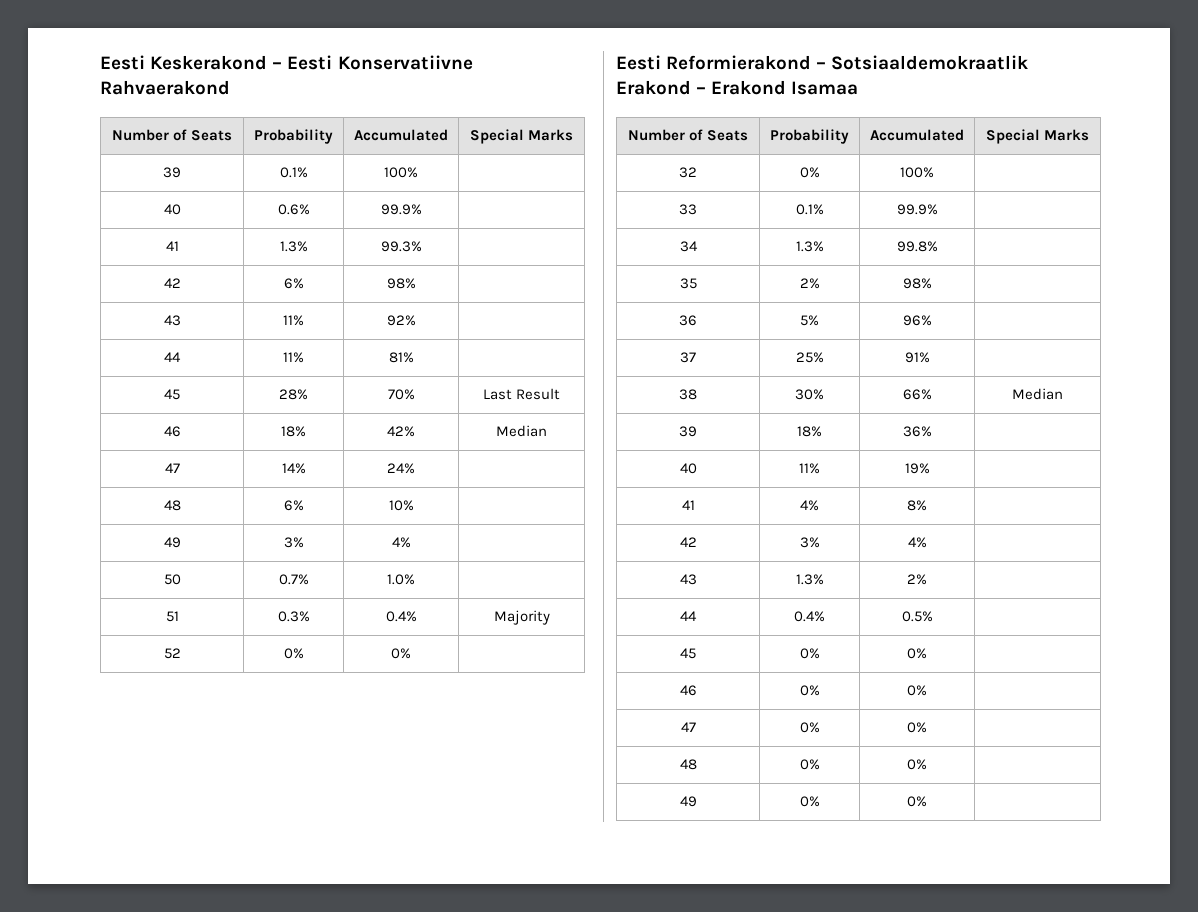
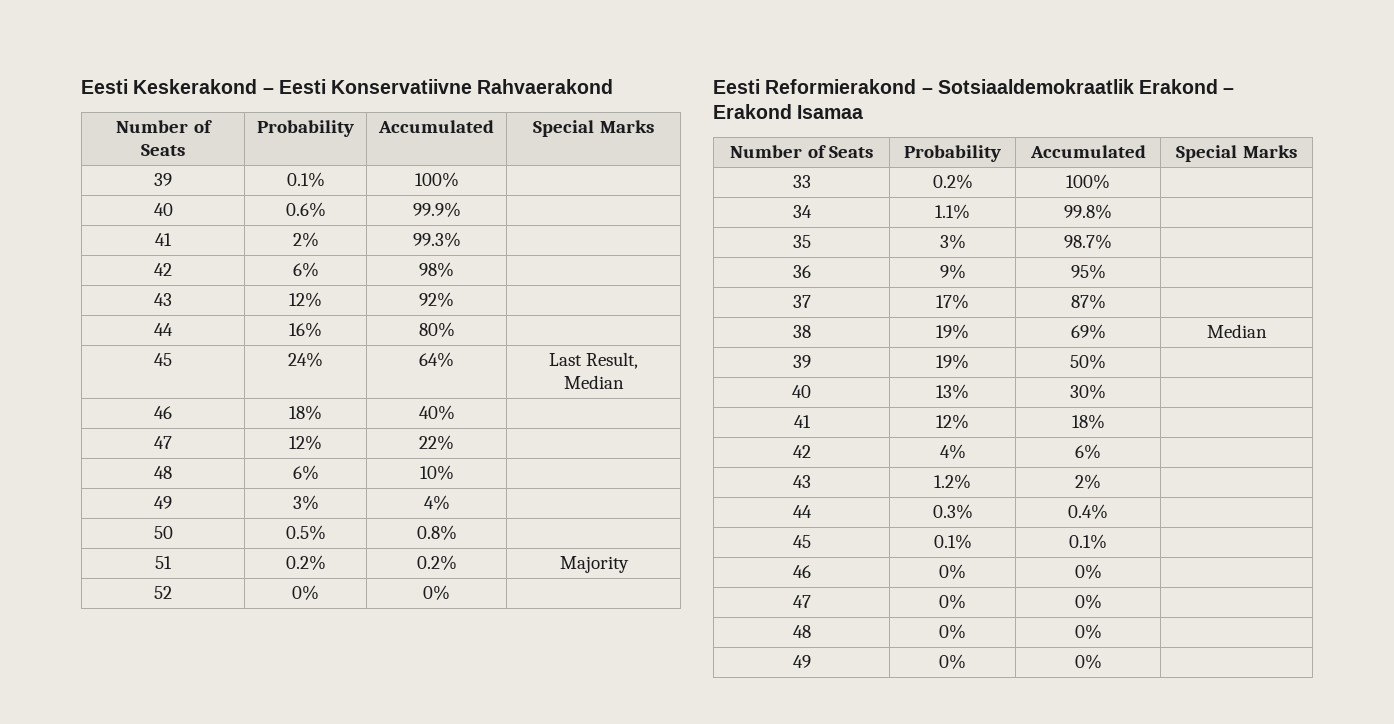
[279,241,308,252] 1.3% -> [292,232,319,247] 2%
[283,315,304,326] 11% -> [289,292,322,307] 12%
[283,352,304,363] [388,352,414,363] [164,389,180,400] [279,389,308,400] [387,389,415,400] 11% | 81% | // 45 | 28% | 70% -> [289,322,322,337] [418,322,455,337] [154,353,172,366] [288,352,323,367] [419,352,454,367] 16% | 80% | // 45 | 24% | 64%
[516,388,561,400] Result -> [586,352,639,369] [563,375,624,389] Result, Median
[387,426,415,437] [496,425,547,437] [164,463,180,473] [281,463,306,474] [387,463,415,474] 42% | Median // 47 | 14% | 24% -> [418,405,455,420] [154,436,172,449] [289,435,322,450] [419,435,454,450] 40% | // 47 | 12% | 22%
[278,574,309,585] [387,574,415,585] 0.7% | 1.0% -> [285,525,326,540] [416,525,457,540] 0.5% | 0.8%
[277,611,310,622] [385,611,417,622] 0.3% | 0.4% -> [285,555,326,570] [416,555,457,570] 0.2% | 0.2%
[679,167,697,178] [799,167,820,178] [900,167,934,178] [679,204,697,215] [795,204,824,215] [896,204,938,215] 32 | 0% | 100% | // 33 | 0.1% | 99.9% | -> [792,175,811,188] [932,174,973,189] [1066,174,1110,189] 33 | 0.2% | 100% |
[795,241,824,252] 1.3% -> [935,204,970,219] 1.1%
[799,278,820,289] [902,278,932,289] 2% | 98% -> [939,234,966,249] [1064,234,1112,249] 3% | 98.7%
[800,315,819,326] [902,315,932,326] 5% | 96% -> [939,264,966,279] [1070,264,1106,279] 9% | 95%
[795,352,824,363] [904,352,930,363] 25% | 91% -> [936,294,969,309] [1070,294,1106,309] 17% | 87%
[795,389,824,400] [902,389,932,400] 30% | 66% -> [936,324,969,339] [1070,324,1106,339] 19% | 69%
[797,426,822,437] [902,426,932,437] [679,463,697,474] [799,463,820,474] [904,463,930,474] [681,500,695,510] [800,500,819,511] [907,500,927,511] [679,537,697,547] [799,537,820,548] [907,537,927,548] [679,574,697,585] [795,574,824,585] 18% | 36% | // 40 | 11% | 19% | // 41 | 4% | 8% | // 42 | 3% | 4% | // 43 | 1.3% -> [936,354,969,369] [1070,354,1106,369] [792,385,811,398] [936,384,969,399] [1070,384,1106,399] [793,415,811,428] [936,414,969,429] [1071,414,1105,429] [792,445,811,458] [939,444,966,459] [1075,444,1101,459] [792,475,811,488] [934,474,971,489] 19% | 50% | // 40 | 13% | 30% | // 41 | 12% | 18% | // 42 | 4% | 6% | // 43 | 1.2%
[794,611,825,622] [901,611,933,622] [680,648,696,659] [799,648,820,659] [907,648,927,659] | 0.4% | 0.5% | // 45 | 0% | 0% -> [932,504,973,519] [1068,504,1108,519] [792,535,811,548] [933,534,972,549] [1069,534,1107,549] | 0.3% | 0.4% | // 45 | 0.1% | 0.1%

